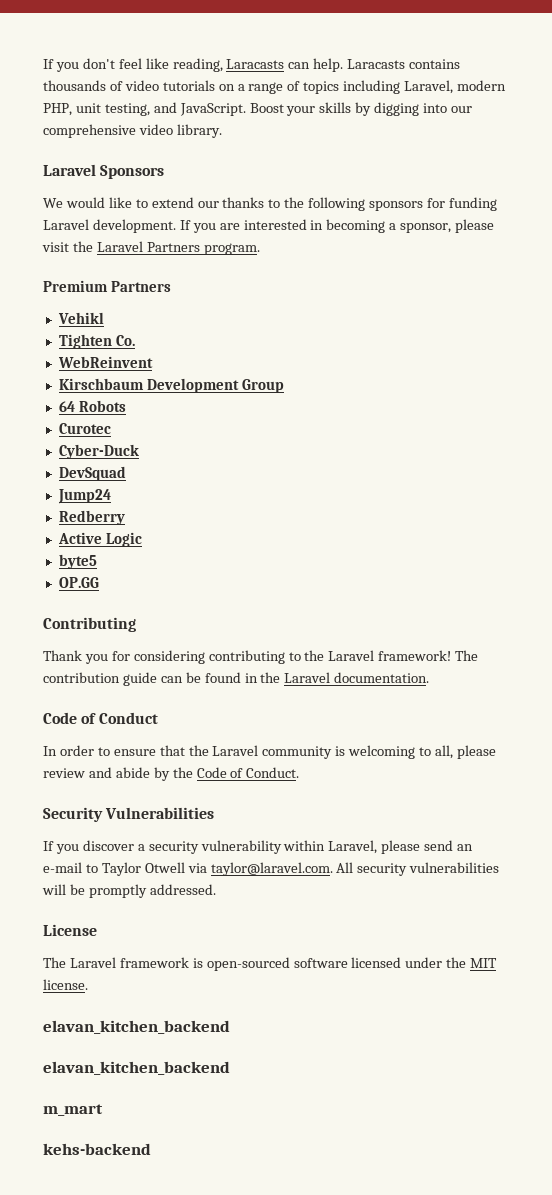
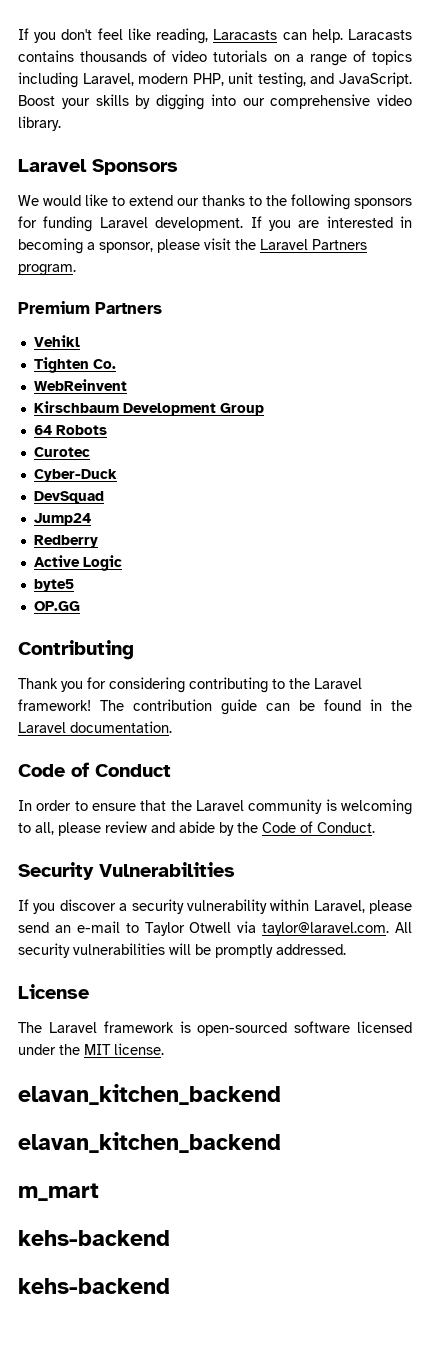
(151, 1149) none -> [18,1278,170,1294] // kehs-backend

